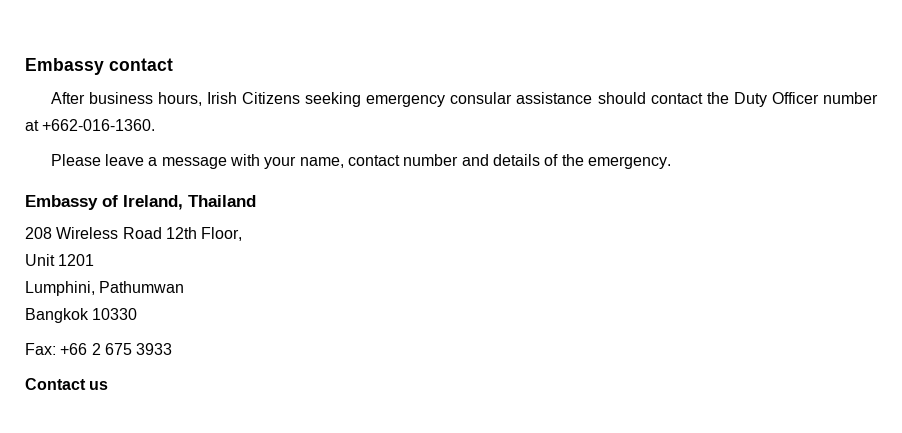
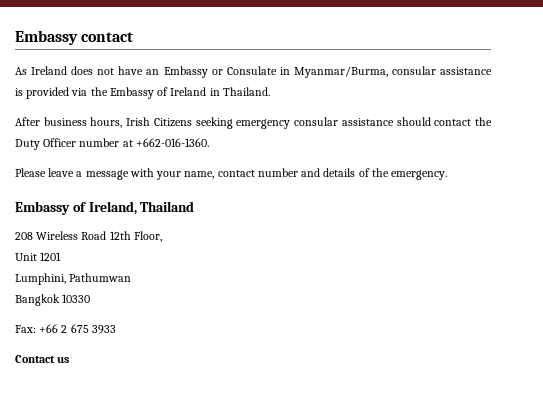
(173, 64) none -> [15,66,492,78] [15,87,270,99] // As Ireland does not have an Embassy or Consulate in Myanmar/Burma, consular assistance is provided via the Embassy of Ireland in Thailand.

